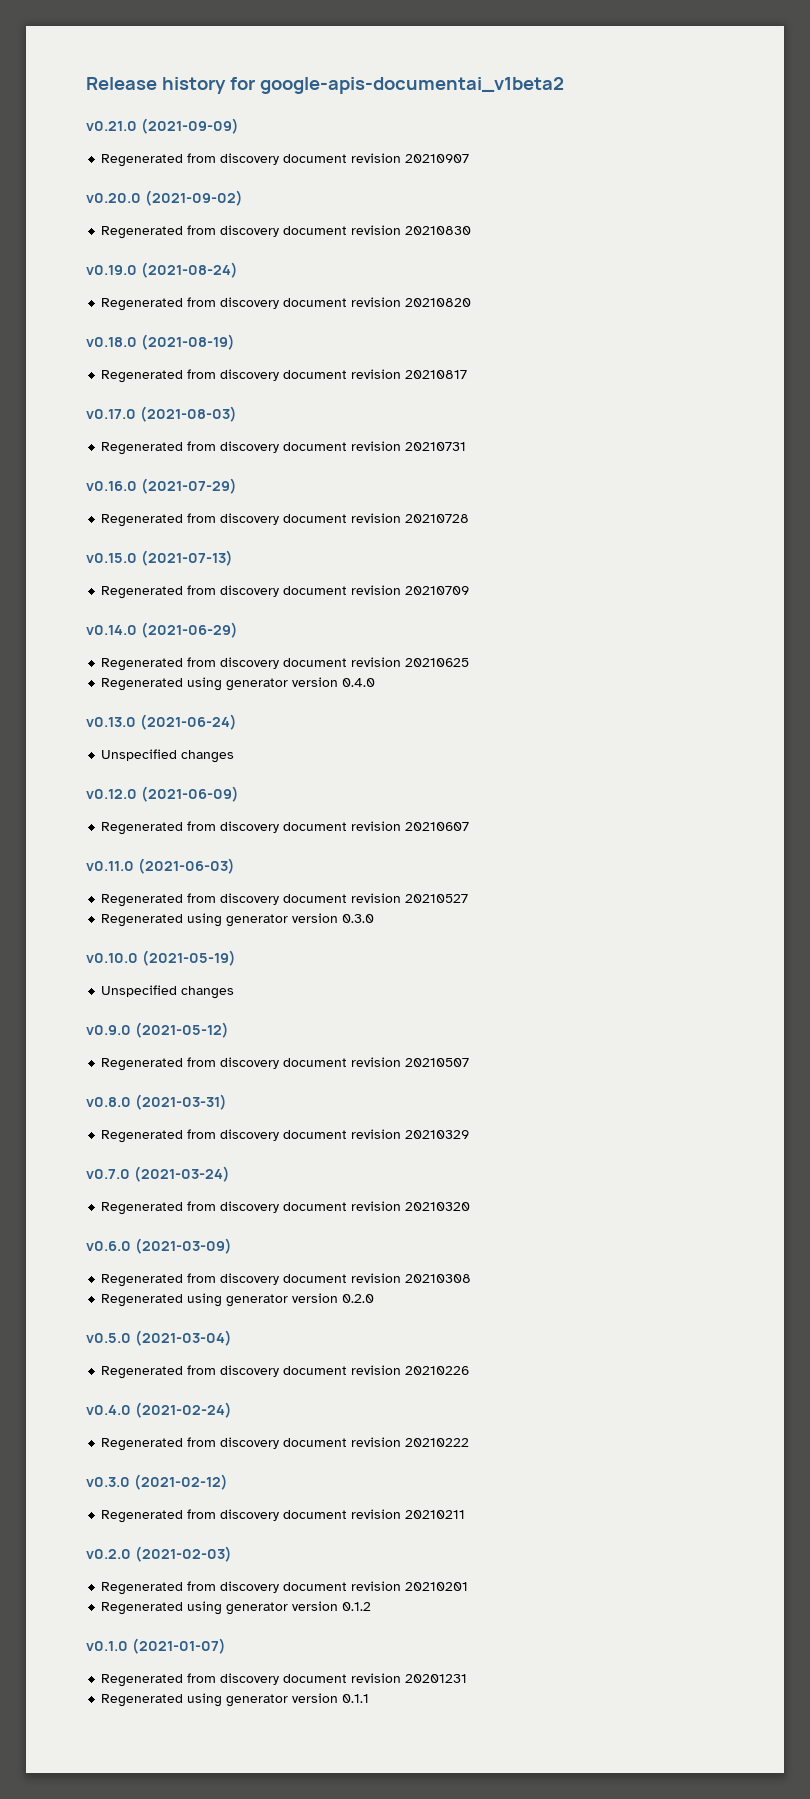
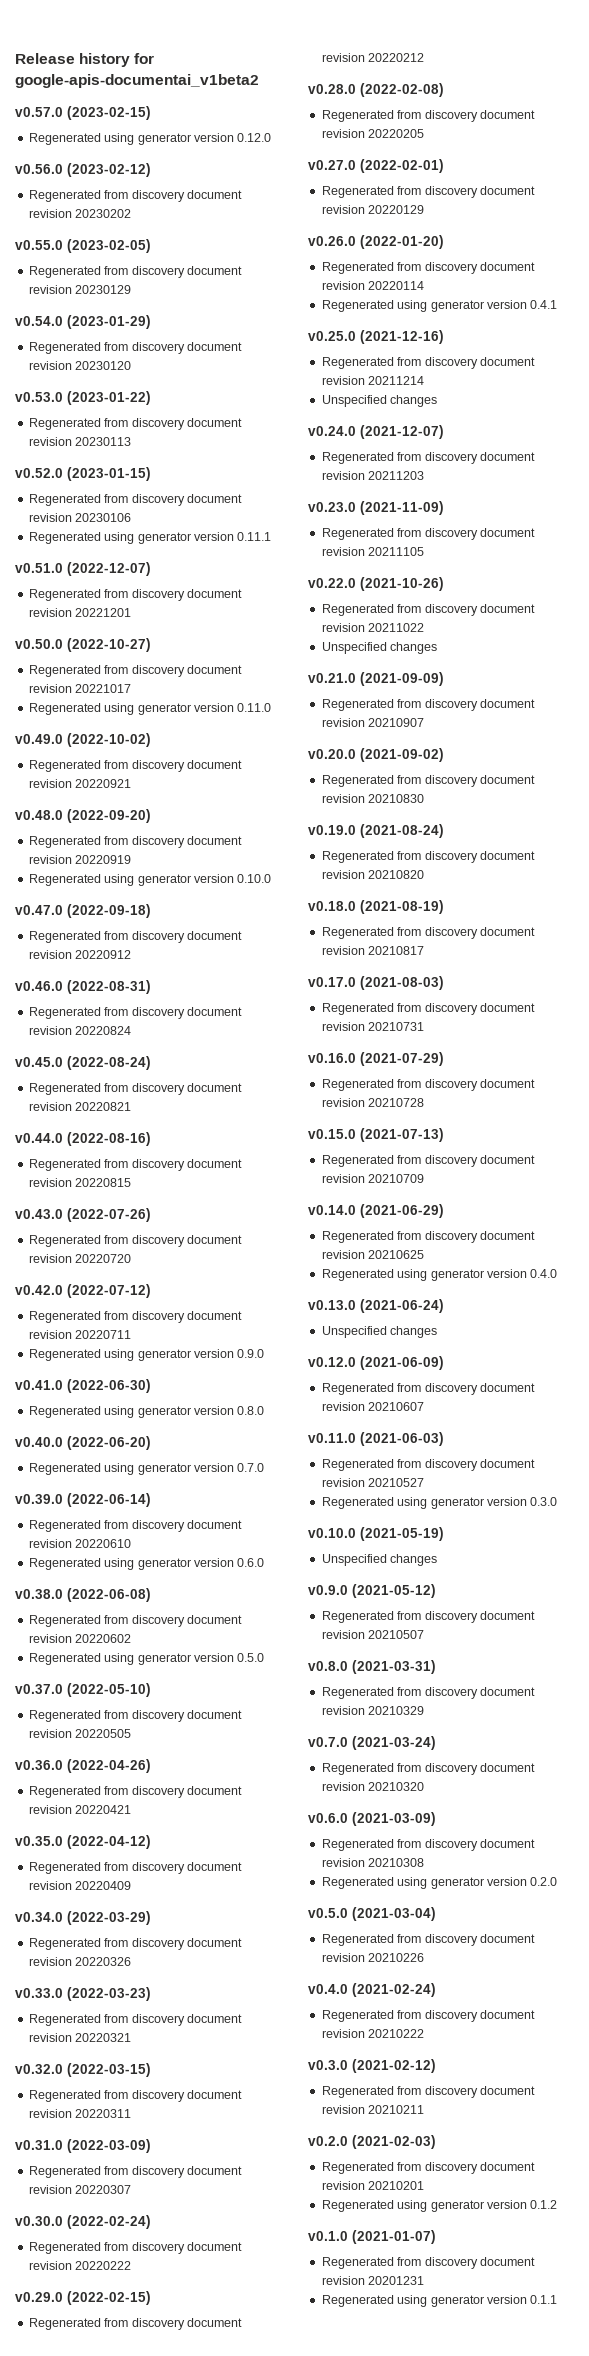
(564, 85) none -> [15,106,151,120] [28,133,272,145] [15,163,151,177] [28,190,242,202] [28,209,132,218] [15,239,151,253] [28,266,242,278] [28,285,132,294] [15,315,151,329] [28,342,242,354] [28,361,132,370] [15,391,151,405] [28,418,242,430] [28,437,132,446] [15,467,151,481] [28,494,242,506] [28,513,132,522] [28,532,272,544] [15,562,151,576] [28,589,242,601] [28,608,132,617] [15,638,151,652] [28,665,242,677] [28,684,132,693] [28,703,272,715] [15,733,151,747] [28,760,242,772] [28,779,132,788] [15,809,151,823] [28,836,242,848] [28,855,132,864] [28,874,272,886] [15,904,151,918] [28,931,242,943] [28,950,132,959] [15,980,151,994] [28,1007,242,1019] [28,1026,132,1035] [15,1056,151,1070] [28,1083,242,1095] [28,1102,132,1111] [15,1132,151,1146] [28,1159,242,1171] [28,1178,132,1187] [15,1208,151,1222] [28,1235,242,1247] [28,1254,132,1263] [15,1284,151,1298] [28,1311,242,1323] [28,1330,132,1339] [28,1349,265,1361] [15,1379,151,1393] [28,1406,265,1418] [15,1436,151,1450] [28,1463,265,1475] [15,1493,151,1507] [28,1520,242,1532] [28,1539,132,1548] [28,1558,265,1570] [15,1588,151,1602] [28,1615,242,1627] [28,1634,132,1643] [28,1653,265,1665] [15,1683,151,1697] [28,1710,242,1722] [28,1729,132,1738] [15,1759,151,1773] [28,1786,242,1798] [28,1805,132,1814] [15,1835,151,1849] [28,1862,242,1874] [28,1881,132,1890] [15,1911,151,1925] [28,1938,242,1950] [28,1957,132,1966] [15,1987,151,2001] [28,2014,242,2026] [28,2033,132,2042] [15,2063,151,2077] [28,2090,242,2102] [28,2109,132,2118] [15,2139,151,2153] [28,2166,242,2178] [28,2185,132,2194] [15,2215,151,2229] [28,2242,242,2254] [28,2261,132,2270] [15,2291,151,2305] [28,2318,242,2330] [321,53,425,62] [308,83,444,97] [321,110,535,122] [321,129,425,138] [308,159,444,173] [321,186,535,198] [321,205,425,214] [308,235,444,249] [321,262,535,274] [321,281,425,290] [321,300,558,312] [308,330,444,344] [321,357,535,369] [321,376,425,385] [321,395,438,407] [308,425,444,439] [321,452,535,464] [321,471,425,480] [308,501,444,515] [321,528,535,540] [321,547,425,556] [308,577,444,591] [321,604,535,616] [321,623,425,632] [321,642,438,654] // v0.57.0 (2023-02-15) // Regenerated using generator version 0.12.0 // v0.56.0 (2023-02-12) // Regenerated from discovery document revision 20230202 // v0.55.0 (2023-02-05) // Regenerated from discovery document revision 20230129 // v0.54.0 (2023-01-29) // Regenerated from discovery document revision 20230120 // v0.53.0 (2023-01-22) // Regenerated from discovery document revision 20230113 // v0.52.0 (2023-01-15) // Regenerated from discovery document revision 20230106 // Regenerated using generator version 0.11.1 // v0.51.0 (2022-12-07) // Regenerated from discovery document revision 20221201 // v0.50.0 (2022-10-27) // Regenerated from discovery document revision 20221017 // Regenerated using generator version 0.11.0 // v0.49.0 (2022-10-02) // Regenerated from discovery document revision 20220921 // v0.48.0 (2022-09-20) // Regenerated from discovery document revision 20220919 // Regenerated using generator version 0.10.0 // v0.47.0 (2022-09-18) // Regenerated from discovery document revision 20220912 // v0.46.0 (2022-08-31) // Regenerated from discovery document revision 20220824 // v0.45.0 (2022-08-24) // Regenerated from discovery document revision 20220821 // v0.44.0 (2022-08-16) // Regenerated from discovery document revision 20220815 // v0.43.0 (2022-07-26) // Regenerated from discovery document revision 20220720 // v0.42.0 (2022-07-12) // Regenerated from discovery document revision 20220711 // Regenerated using generator version 0.9.0 // v0.41.0 (2022-06-30) // Regenerated using generator version 0.8.0 // v0.40.0 (2022-06-20) // Regenerated using generator version 0.7.0 // v0.39.0 (2022-06-14) // Regenerated from discovery document revision 20220610 // Regenerated using generator version 0.6.0 // v0.38.0 (2022-06-08) // Regenerated from discovery document revision 20220602 // Regenerated using generator version 0.5.0 // v0.37.0 (2022-05-10) // Regenerated from discovery document revision 20220505 // v0.36.0 (2022-04-26) // Regenerated from discovery document revision 20220421 // v0.35.0 (2022-04-12) // Regenerated from discovery document revision 20220409 // v0.34.0 (2022-03-29) // Regenerated from discovery document revision 20220326 // v0.33.0 (2022-03-23) // Regenerated from discovery document revision 20220321 // v0.32.0 (2022-03-15) // Regenerated from discovery document revision 20220311 // v0.31.0 (2022-03-09) // Regenerated from discovery document revision 20220307 // v0.30.0 (2022-02-24) // Regenerated from discovery document revision 20220222 // v0.29.0 (2022-02-15) // Regenerated from discovery document revision 20220212 // v0.28.0 (2022-02-08) // Regenerated from discovery document revision 20220205 // v0.27.0 (2022-02-01) // Regenerated from discovery document revision 20220129 // v0.26.0 (2022-01-20) // Regenerated from discovery document revision 20220114 // Regenerated using generator version 0.4.1 // v0.25.0 (2021-12-16) // Regenerated from discovery document revision 20211214 // Unspecified changes // v0.24.0 (2021-12-07) // Regenerated from discovery document revision 20211203 // v0.23.0 (2021-11-09) // Regenerated from discovery document revision 20211105 // v0.22.0 (2021-10-26) // Regenerated from discovery document revision 20211022 // Unspecified changes

